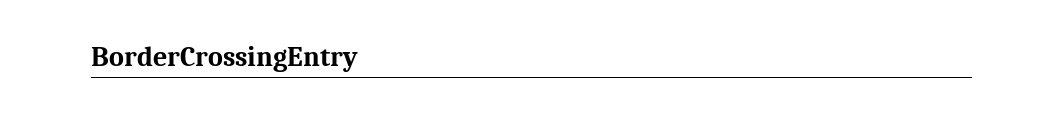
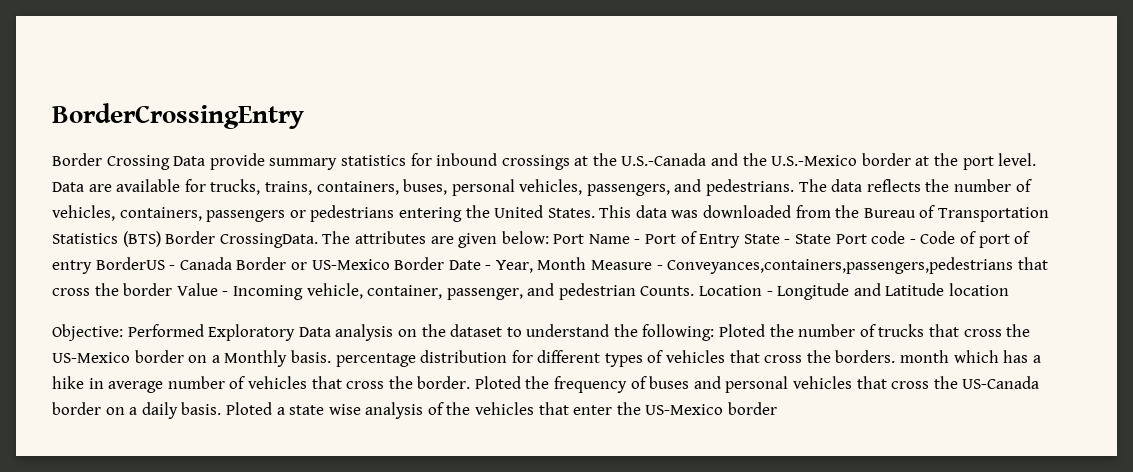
(358, 59) none -> [52,153,1037,170] [52,179,1032,196] [52,205,1050,222] [52,231,1031,248] [52,257,1048,274] [52,283,1010,300] [52,324,1031,341] [52,350,1041,367] [52,376,1040,393] [52,402,778,419] // Border Crossing Data provide summary statistics for inbound crossings at the U.S.-Canada and the U.S.-Mexico border at the port level. Data are available for trucks, trains, containers, buses, personal vehicles, passengers, and pedestrians. The data reflects the number of vehicles, containers, passengers or pedestrians entering the United States. This data was downloaded from the Bureau of Transportation Statistics (BTS) Border CrossingData. The attributes are given below: Port Name - Port of Entry State - State Port code - Code of port of entry BorderUS - Canada Border or US-Mexico Border Date - Year, Month Measure - Conveyances,containers,passengers,pedestrians that cross the border Value - Incoming vehicle, container, passenger, and pedestrian Counts. Location - Longitude and Latitude location // Objective: Performed Exploratory Data analysis on the dataset to understand the following: Ploted the number of trucks that cross the US-Mexico border on a Monthly basis. percentage distribution for different types of vehicles that cross the borders. month which has a hike in average number of vehicles that cross the border. Ploted the frequency of buses and personal vehicles that cross the US-Canada border on a daily basis. Ploted a state wise analysis of the vehicles that enter the US-Mexico border

